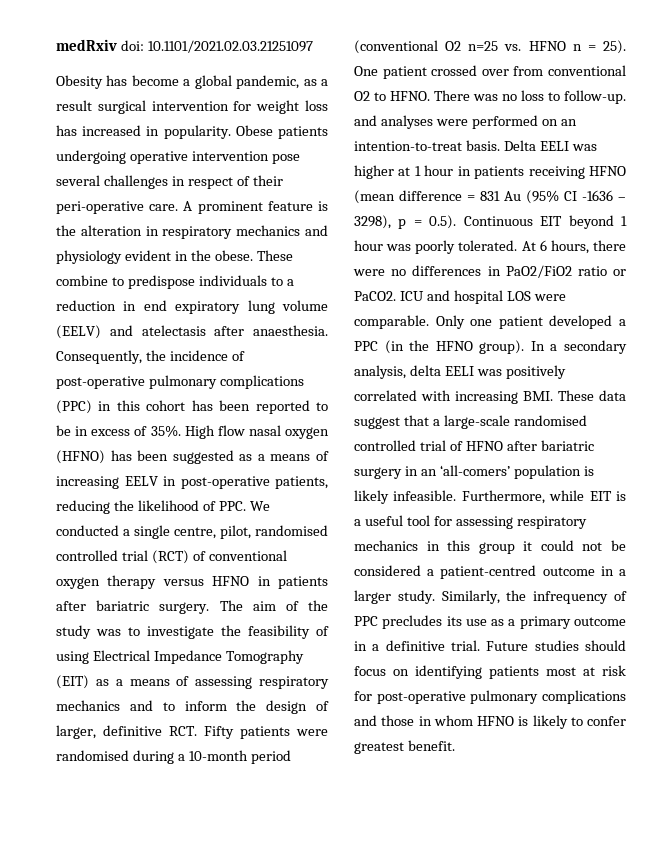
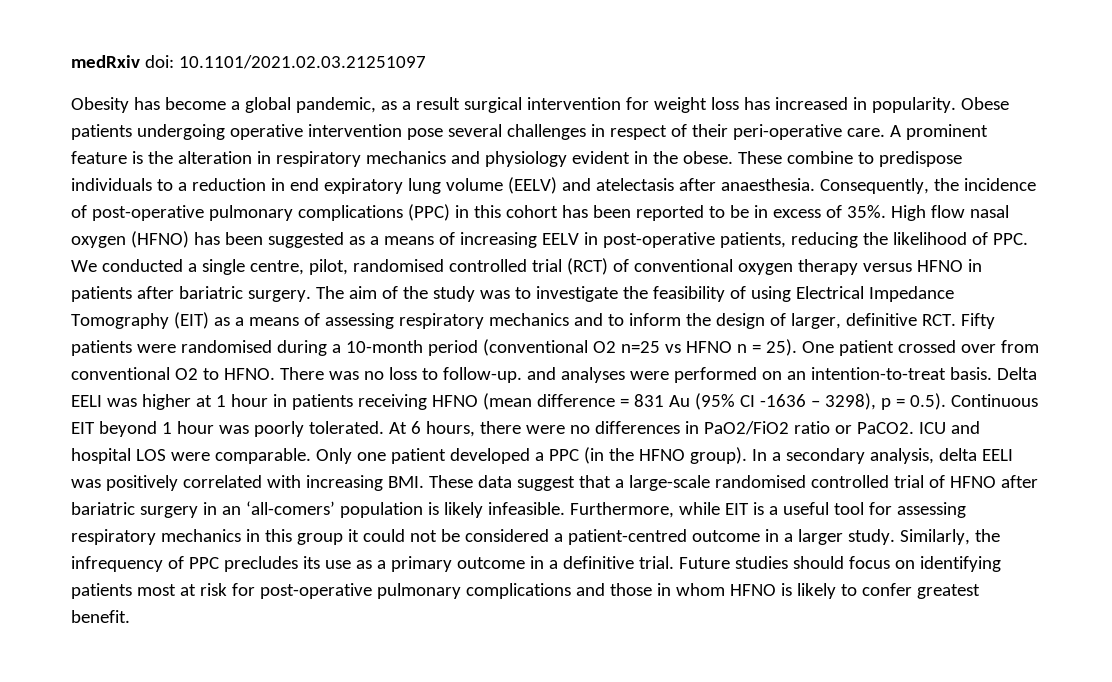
[504,44,522,51] vs. -> [664,344,681,353] vs

